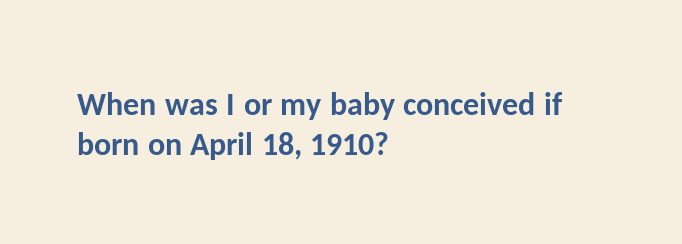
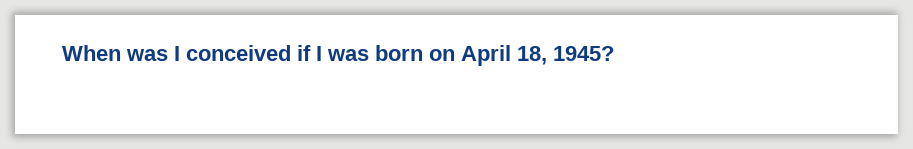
[243,92,563,120] or my baby conceived if -> [186,45,369,61] conceived if I was
[310,132,390,155] 1910? -> [553,46,614,61] 1945?

